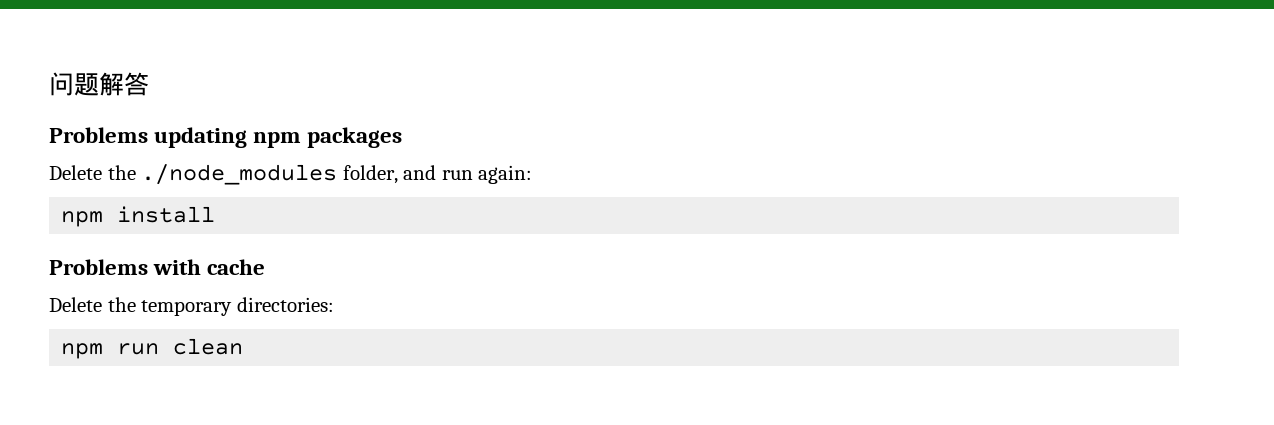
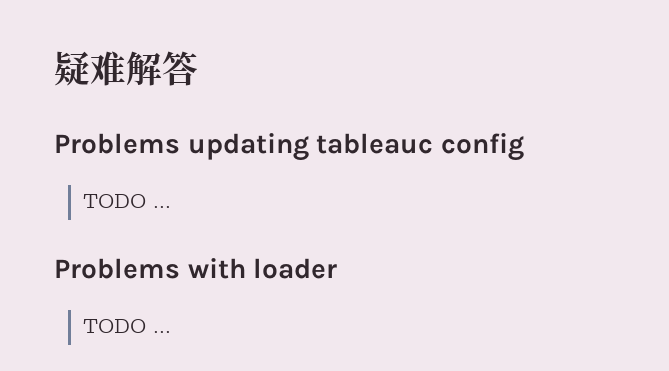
[49,72,99,96] 问题 -> [54,51,126,86] 疑难
[253,127,403,148] [49,164,533,185] [61,206,216,227] [49,259,266,275] [49,297,334,316] [61,338,244,359] npm packages // Delete the ./node_modules folder, and run again: // npm install // Problems with cache // Delete the temporary directories: // npm run clean -> [316,133,524,161] [82,194,171,208] [54,258,338,279] [82,319,171,333] tableauc config // TODO ... // Problems with loader // TODO ...

